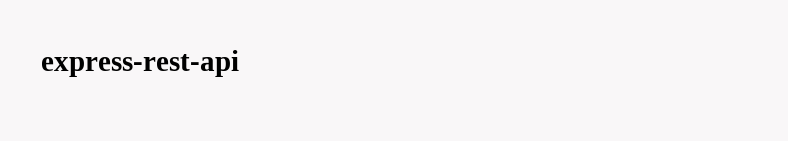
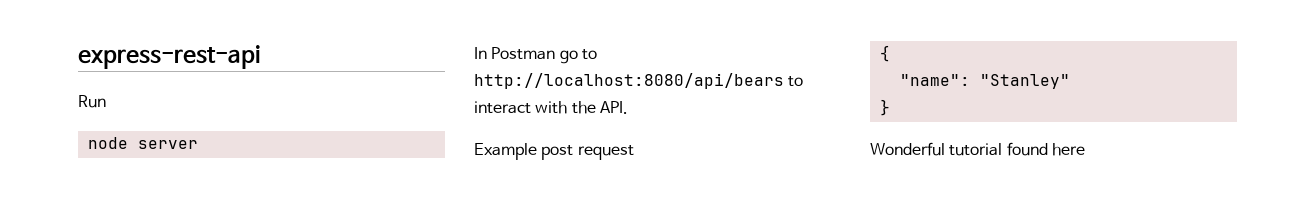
(239, 63) none -> [78,95,106,108] [87,137,198,149] [474,47,597,64] [474,73,804,89] [474,101,628,114] [474,143,634,160] [879,45,890,62] [899,74,1070,89] [879,99,890,116] [870,142,1085,156] // Run // node server // In Postman go to http://localhost:8080/api/bears to interact with the API. // Example post request // { // "name": "Stanley" // } // Wonderful tutorial found here

